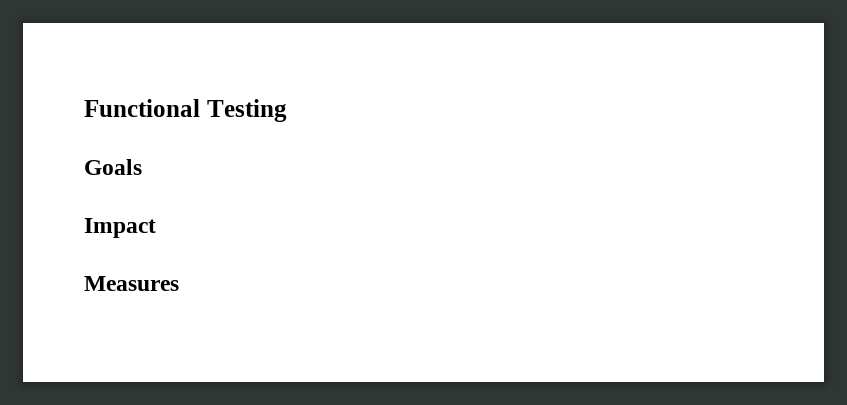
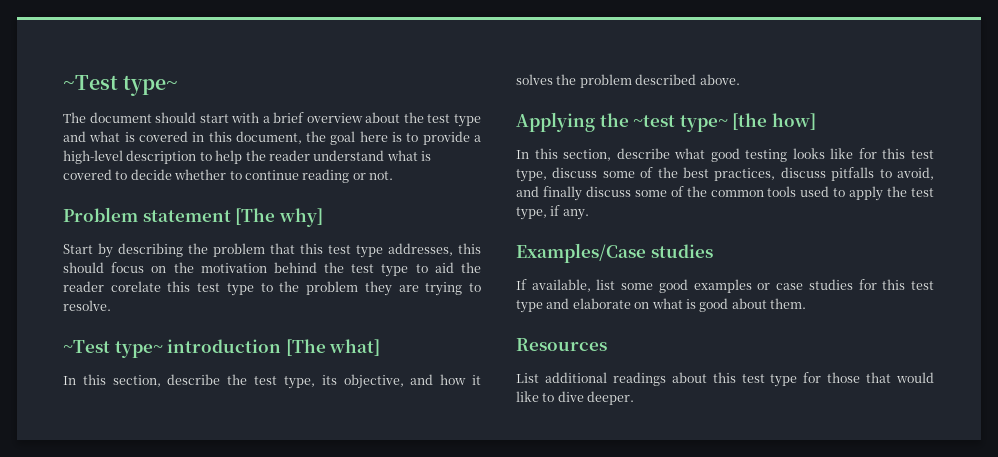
[84,99,287,122] [84,159,142,175] [84,218,156,238] [84,276,179,291] Functional Testing // Goals // Impact // Measures -> [63,75,179,96] [63,112,481,127] [63,131,482,145] [63,150,431,164] [63,169,393,183] [63,207,323,227] [63,243,481,258] [63,262,482,277] [63,281,481,296] [63,300,111,311] [63,339,381,358] [63,374,481,389] [516,74,740,88] [516,112,816,132] [516,148,934,162] [516,167,934,182] [516,186,934,201] [516,205,589,220] [516,243,713,263] [516,279,934,293] [516,298,806,313] [516,338,607,351] [516,372,934,387] [516,391,635,405] ~Test type~ // The document should start with a brief overview about the test type and what is covered in this document, the goal here is to provide a high-level description to help the reader understand what is covered to decide whether to continue reading or not. // Problem statement [The why] // Start by describing the problem that this test type addresses, this should focus on the motivation behind the test type to aid the reader corelate this test type to the problem they are trying to resolve. // ~Test type~ introduction [The what] // In this section, describe the test type, its objective, and how it solves the problem described above. // Applying the ~test type~ [the how] // In this section, describe what good testing looks like for this test type, discuss some of the best practices, discuss pitfalls to avoid, and finally discuss some of the common tools used to apply the test type, if any. // Examples/Case studies // If available, list some good examples or case studies for this test type and elaborate on what is good about them. // Resources // List additional readings about this test type for those that would like to dive deeper.

